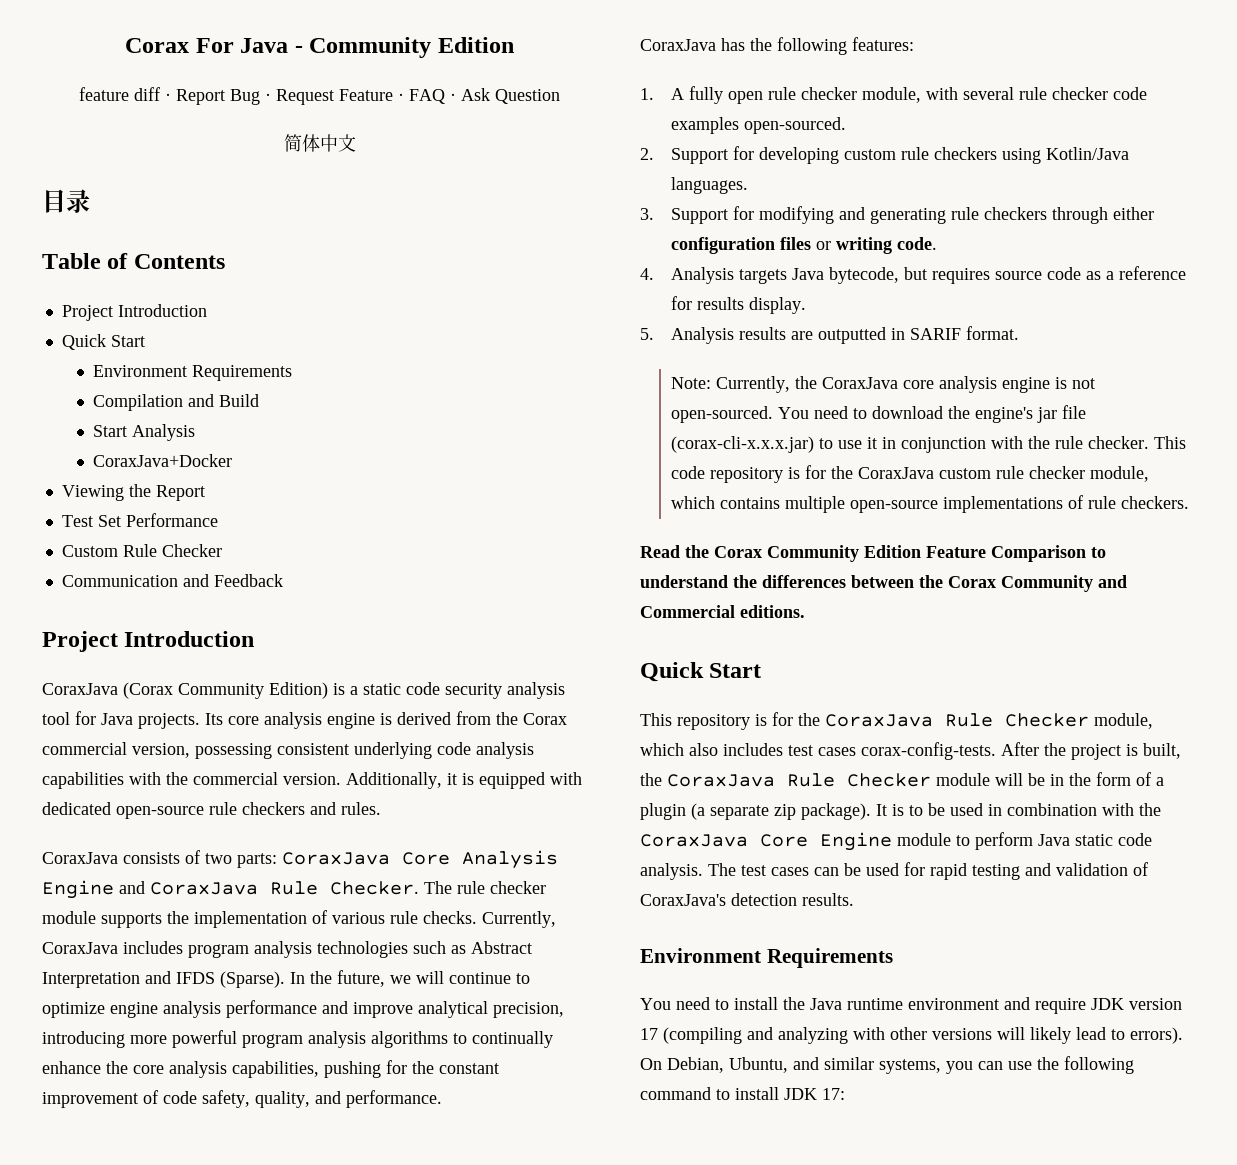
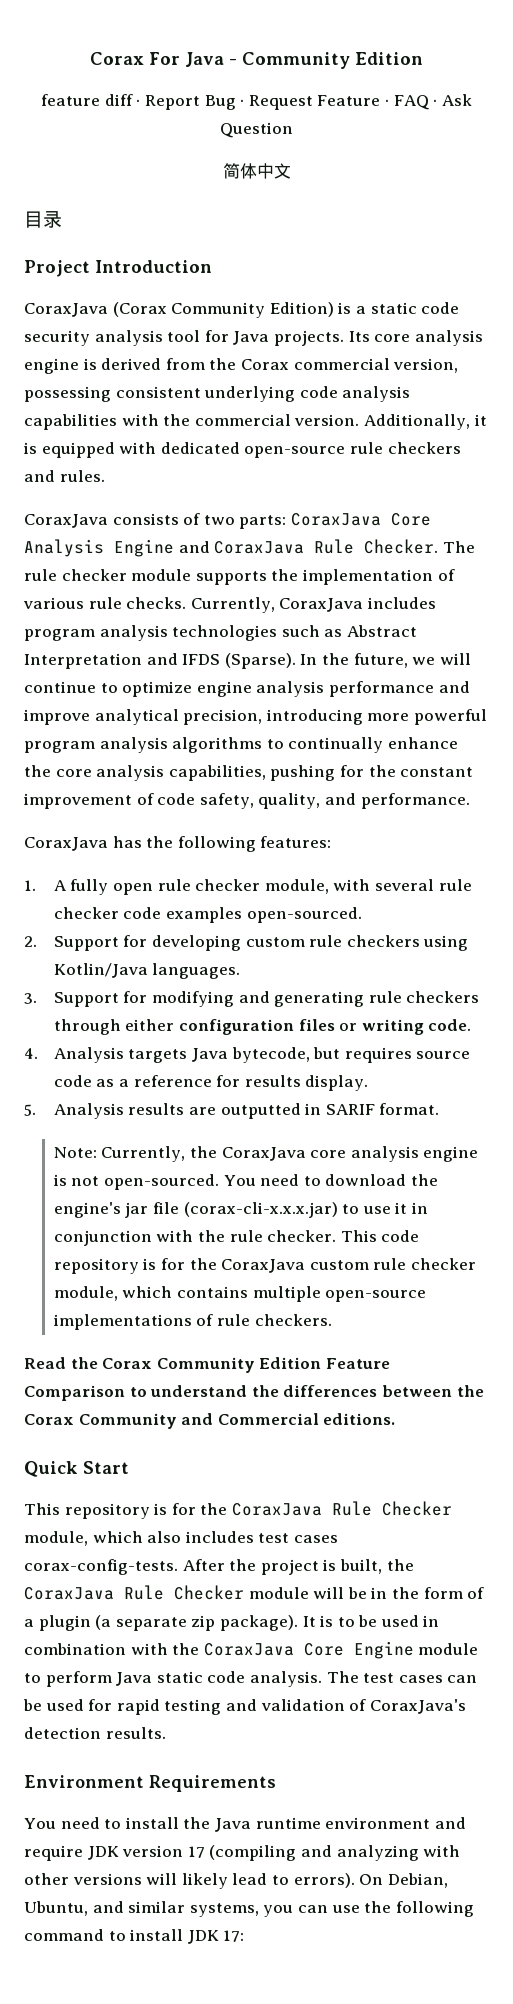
[42,253,225,269] [61,304,207,321] [61,334,145,350] [93,365,293,381] [93,394,260,411] [93,424,196,441] [93,454,233,467] [61,484,205,501] [61,513,218,527] [61,544,222,557] [61,574,283,587] // Table of Contents // Project Introduction // Quick Start // Environment Requirements // Compilation and Build // Start Analysis // CoraxJava+Docker // Viewing the Report // Test Set Performance // Custom Rule Checker // Communication and Feedback -> (62, 219) none

